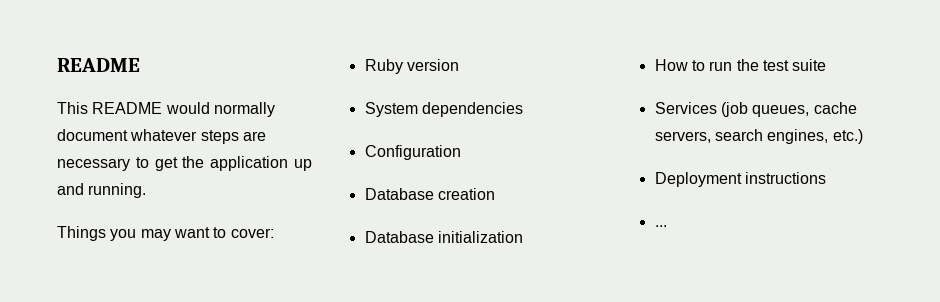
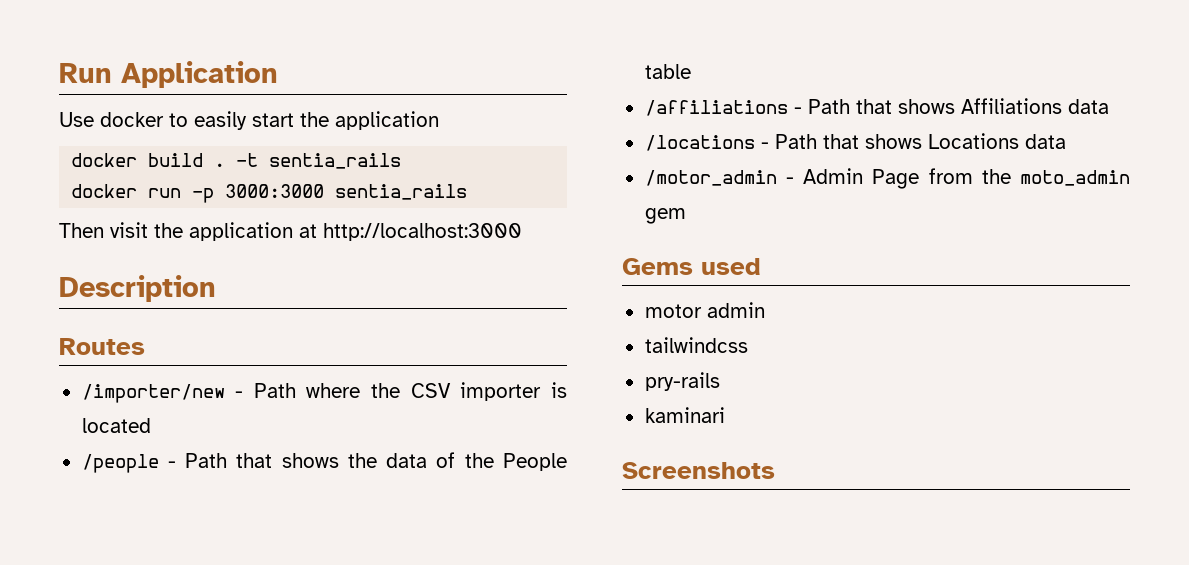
[57,58,140,72] [57,102,275,117] [57,129,266,144] [57,156,312,171] [57,183,147,198] [57,226,274,241] [364,59,459,74] [364,102,523,117] [364,145,461,160] [364,188,495,200] [364,231,523,243] [654,59,827,71] [654,102,857,117] [654,129,863,144] [654,172,826,187] [654,225,667,227] README // This README would normally document whatever steps are necessary to get the application up and running. // Things you may want to cover: // Ruby version // System dependencies // Configuration // Database creation // Database initialization // How to run the test suite // Services (job queues, cache servers, search engines, etc.) // Deployment instructions // ... -> [59,61,278,88] [59,111,439,130] [71,153,402,169] [71,184,468,203] [59,222,522,241] [59,275,216,302] [59,338,145,355] [81,382,567,403] [81,418,151,433] [81,452,567,473] [644,64,691,79] [644,98,1109,116] [644,133,1066,151] [644,168,1130,189] [644,208,686,224] [622,258,761,275] [644,302,765,318] [644,337,748,353] [644,372,720,391] [644,407,725,423] [622,462,775,479] Run Application // Use docker to easily start the application // docker build . -t sentia_rails // docker run -p 3000:3000 sentia_rails // Then visit the application at http://localhost:3000 // Description // Routes // /importer/new - Path where the CSV importer is located // /people - Path that shows the data of the People table // /affiliations - Path that shows Affiliations data // /locations - Path that shows Locations data // /motor_admin - Admin Page from the moto_admin gem // Gems used // motor admin // tailwindcss // pry-rails // kaminari // Screenshots

